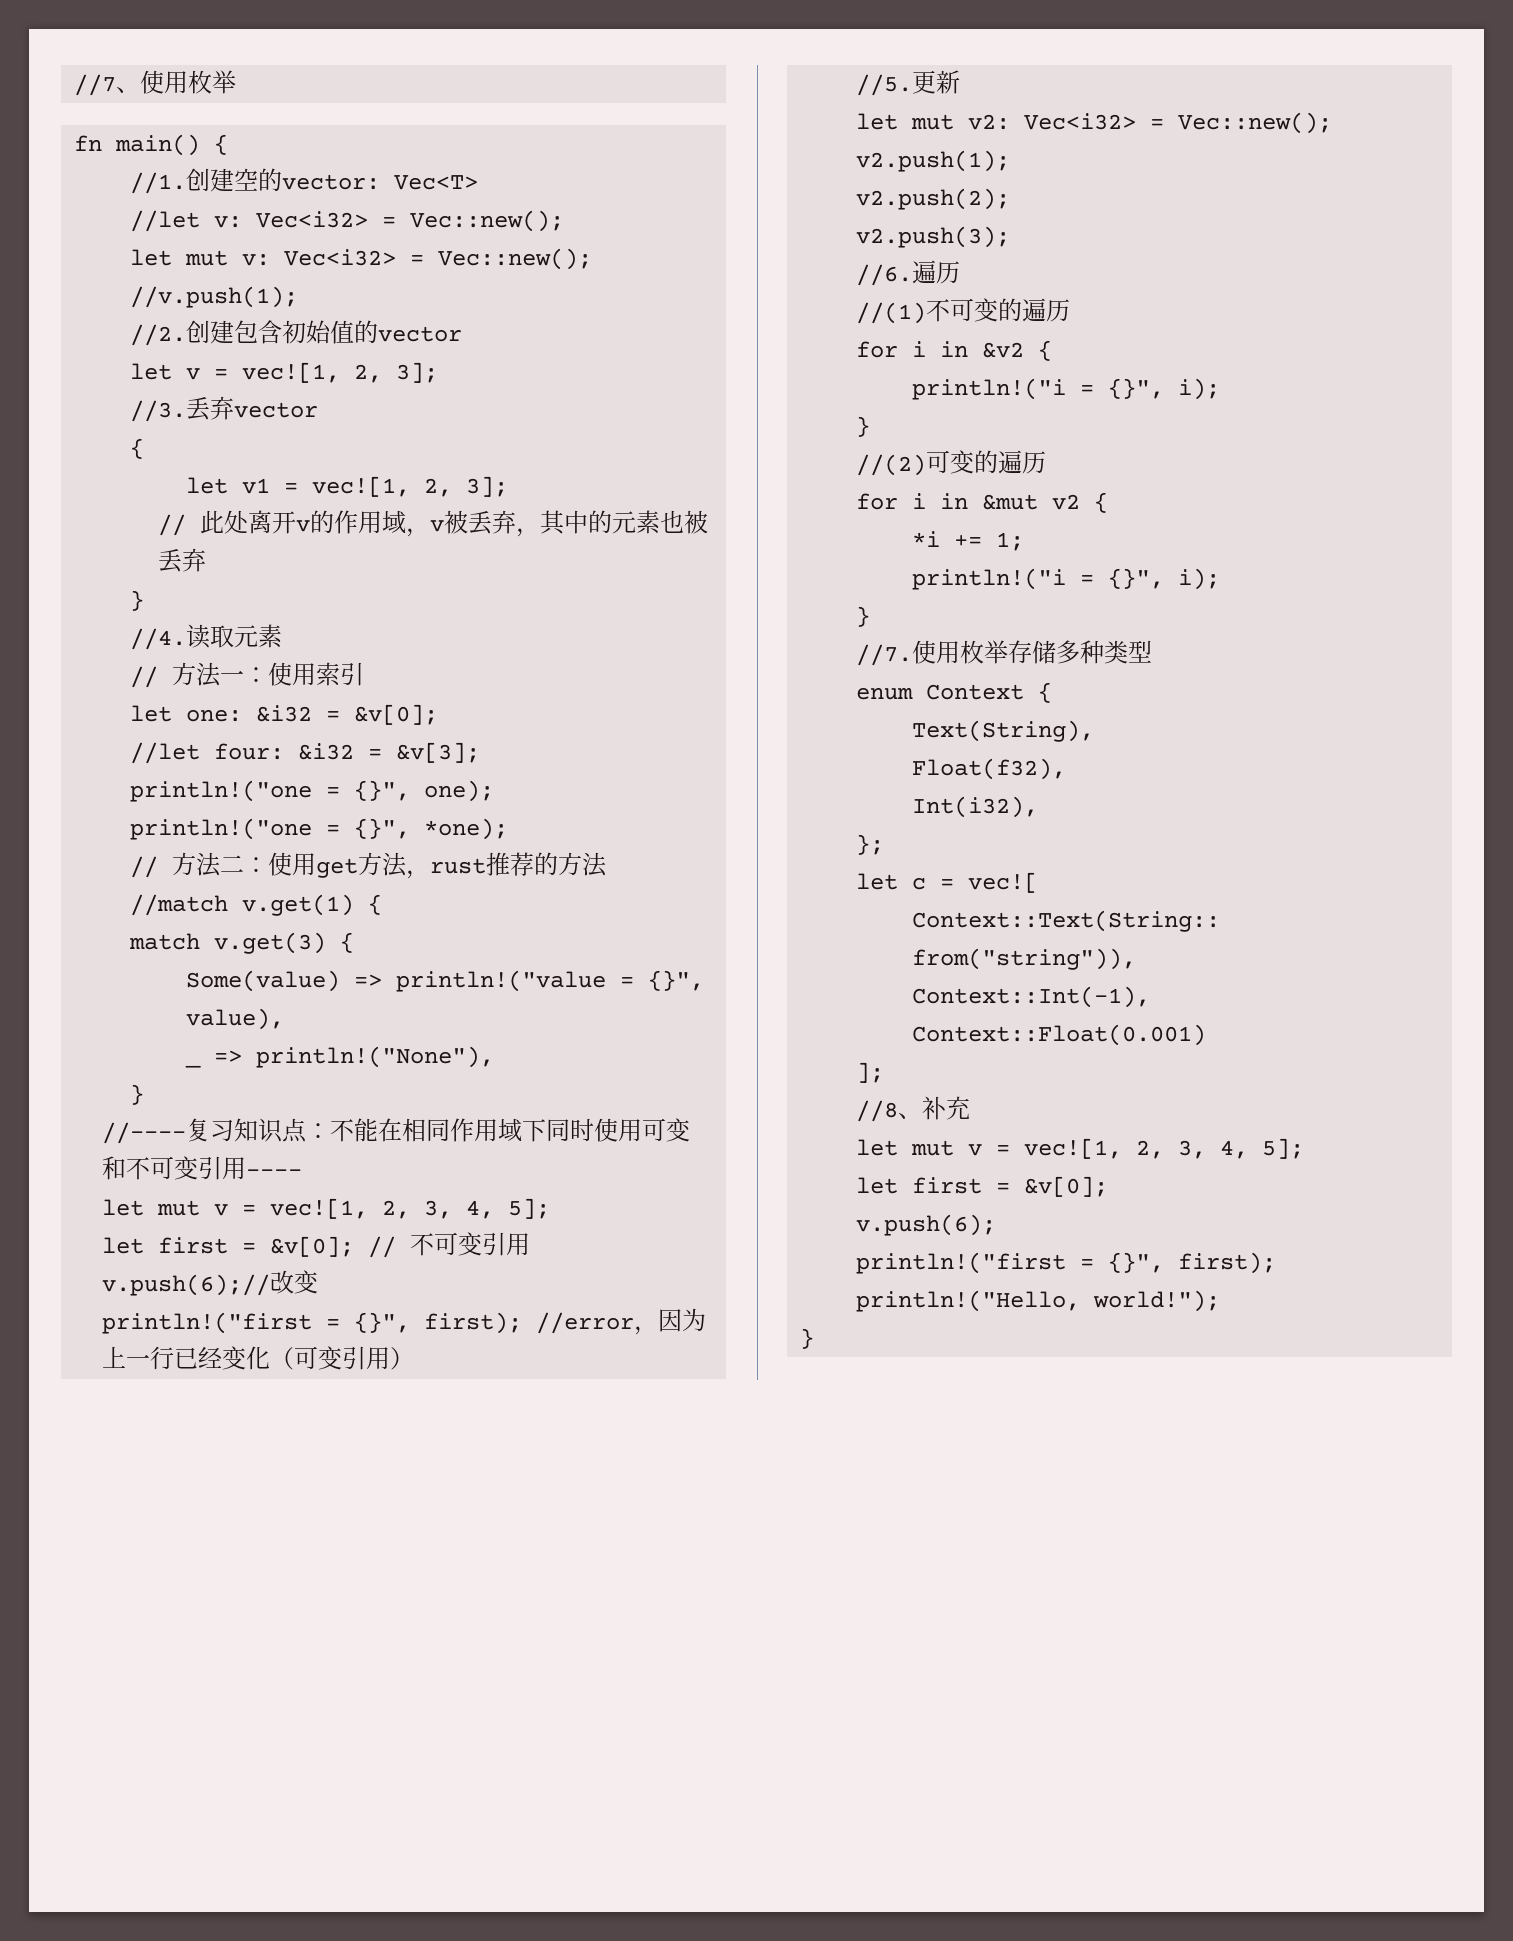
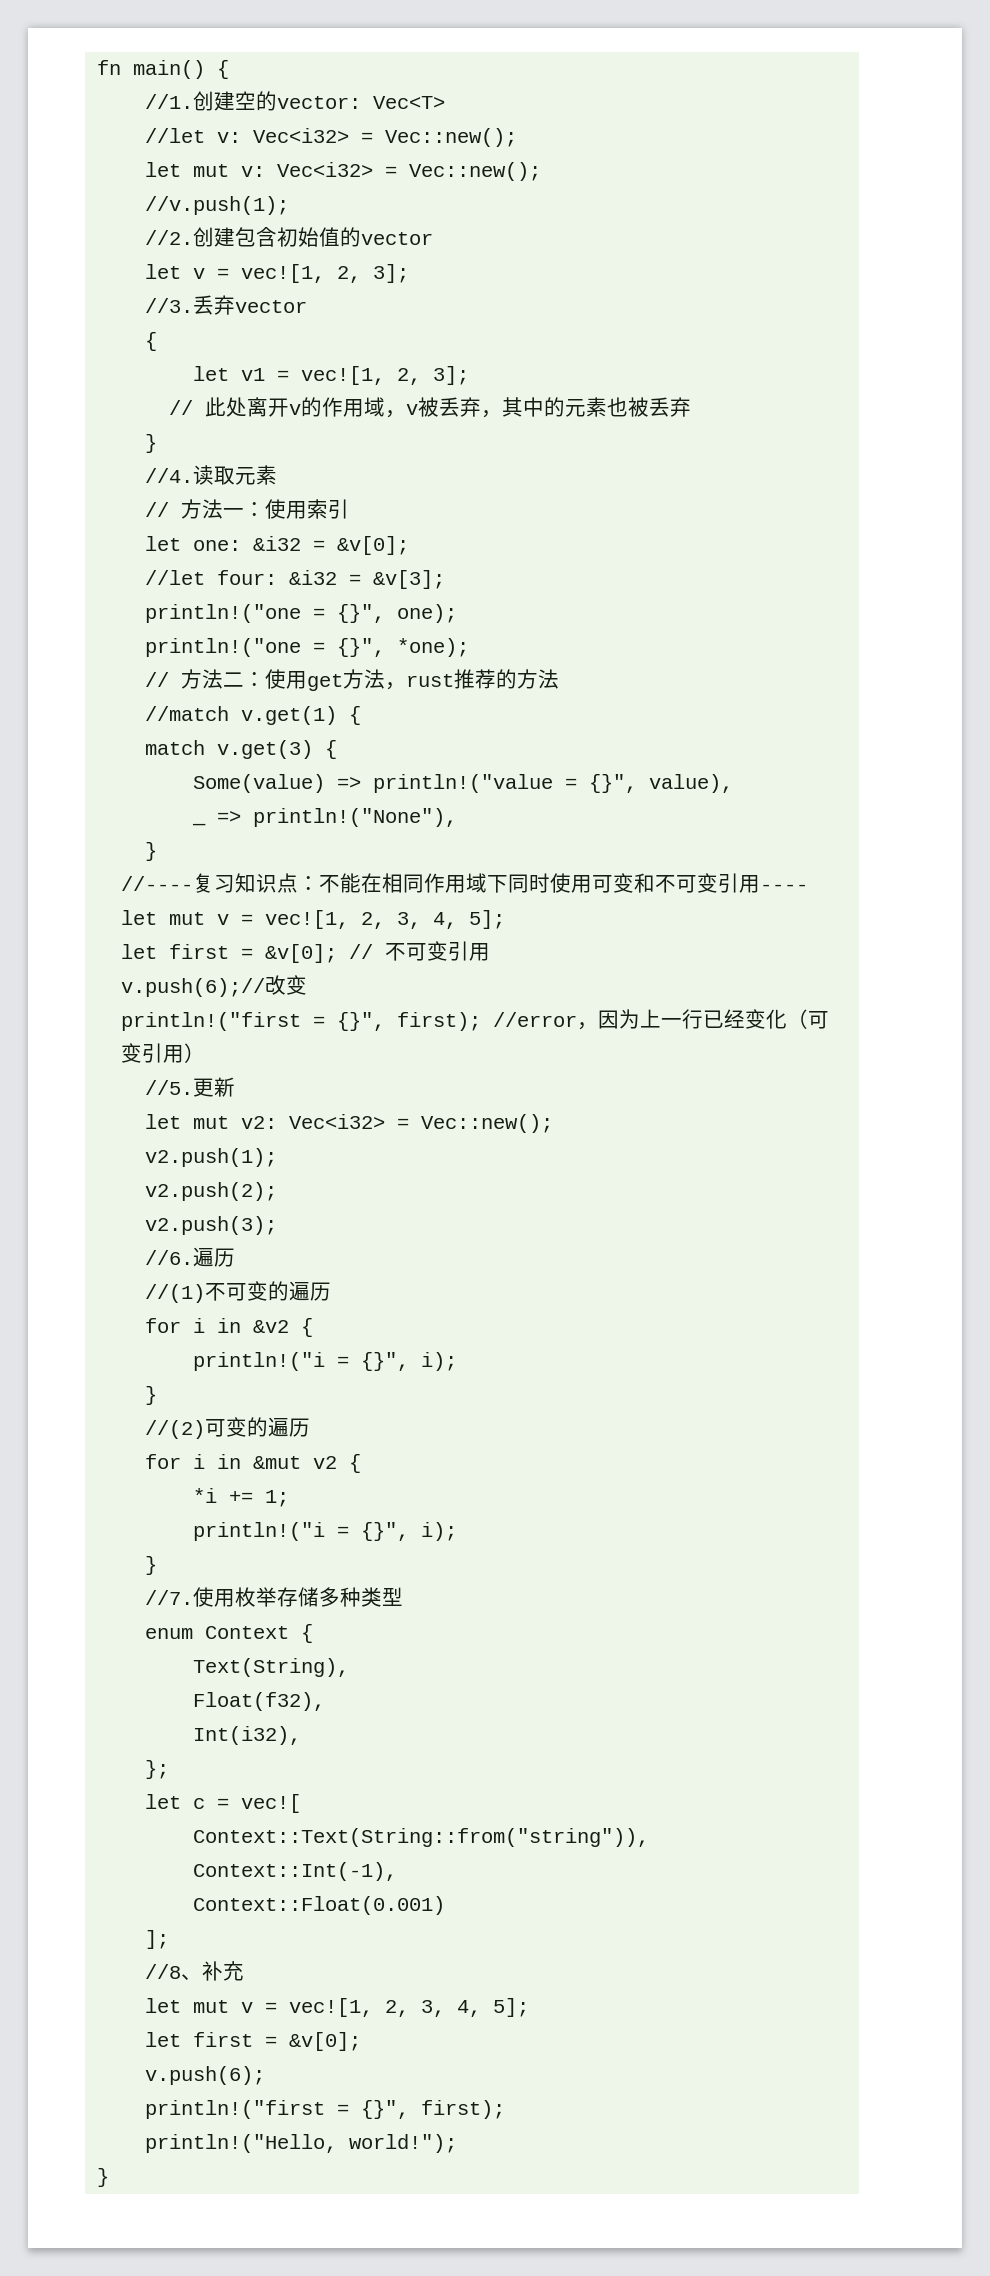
[73,70,236,96] //7、使用枚举 // -> (97, 67) none

